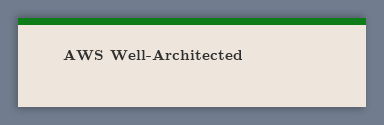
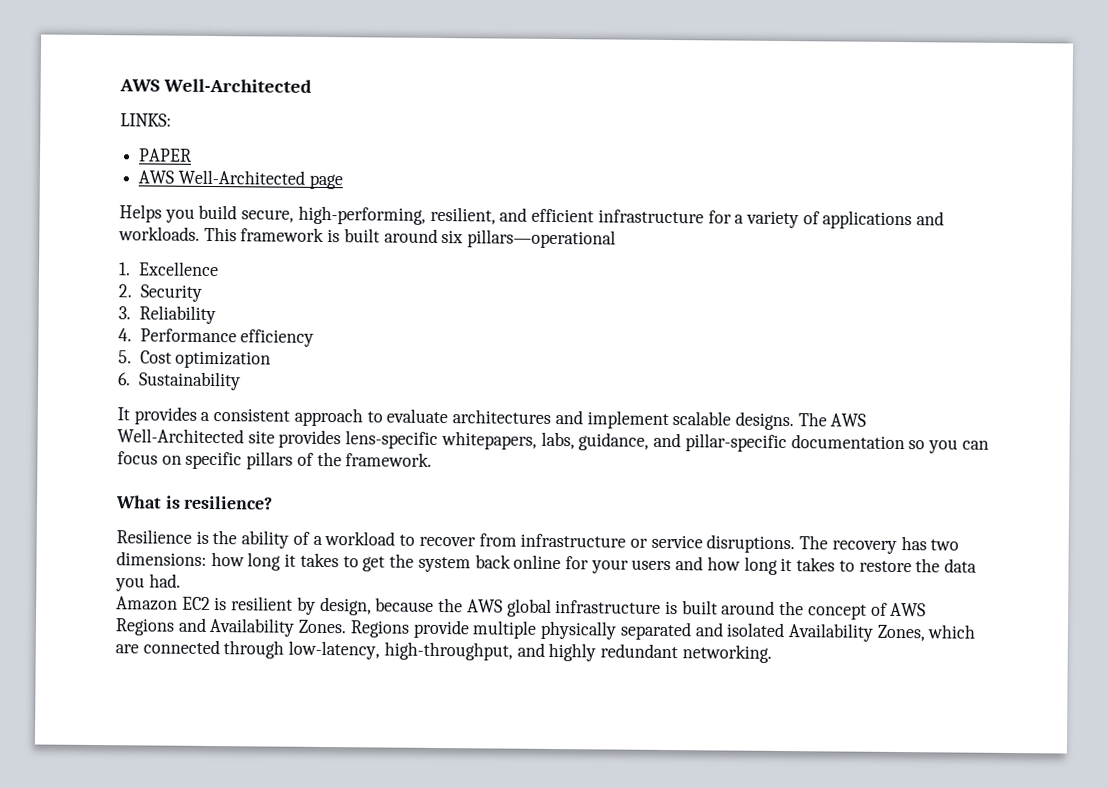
[63,49,243,61] AWS Well-Architected -> [119,78,312,93] [120,113,172,127] [139,148,193,162] [138,169,343,190] [119,204,945,230] [118,226,617,249] [119,261,220,277] [118,284,202,302] [118,305,216,325] [118,328,315,347] [118,350,272,369] [118,371,241,391] [117,406,867,431] [117,428,989,454] [117,451,433,470] [115,495,274,510] [116,529,960,554] [116,551,977,575] [115,573,181,592] [116,596,927,620] [115,617,977,642] [115,639,772,663] AWS Well-Architected // LINKS: // PAPER // AWS Well-Architected page // Helps you build secure, high-performing, resilient, and efficient infrastructure for a variety of applications and workloads. This framework is built around six pillars—operational // 1. Excellence // 2. Security // 3. Reliability // 4. Performance efficiency // 5. Cost optimization // 6. Sustainability // It provides a consistent approach to evaluate architectures and implement scalable designs. The AWS Well-Architected site provides lens-specific whitepapers, labs, guidance, and pillar-specific documentation so you can focus on specific pillars of the framework. // What is resilience? // Resilience is the ability of a workload to recover from infrastructure or service disruptions. The recovery has two dimensions: how long it takes to get the system back online for your users and how long it takes to restore the data you had. // Amazon EC2 is resilient by design, because the AWS global infrastructure is built around the concept of AWS Regions and Availability Zones. Regions provide multiple physically separated and isolated Availability Zones, which are connected through low-latency, high-throughput, and highly redundant networking.

